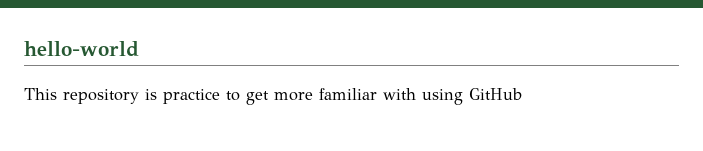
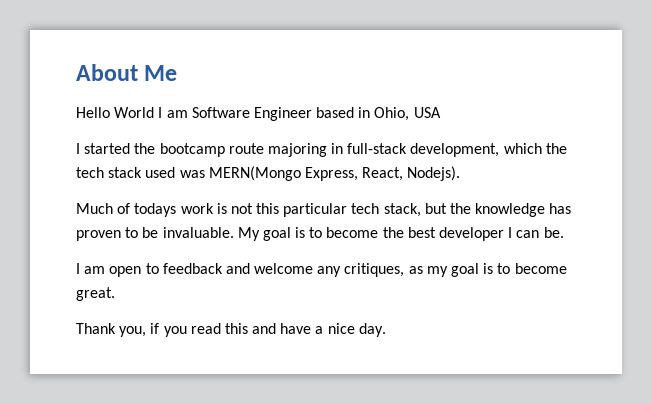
[24,41,139,57] [24,88,522,105] hello-world // This repository is practice to get more familiar with using GitHub -> [76,64,178,81] [76,107,441,121] [76,143,567,157] [76,166,461,181] [76,203,572,217] [76,227,564,241] [76,263,567,277] [76,287,115,301] [76,323,386,337] About Me // Hello World I am Software Engineer based in Ohio, USA // I started the bootcamp route majoring in full-stack development, which the tech stack used was MERN(Mongo Express, React, Nodejs). // Much of todays work is not this particular tech stack, but the knowledge has proven to be invaluable. My goal is to become the best developer I can be. // I am open to feedback and welcome any critiques, as my goal is to become great. // Thank you, if you read this and have a nice day.

